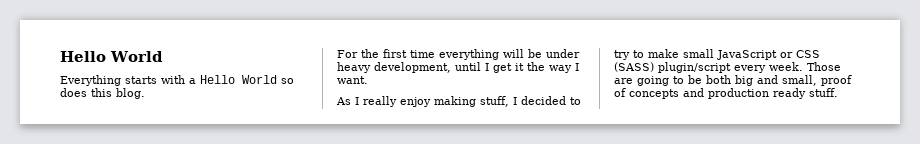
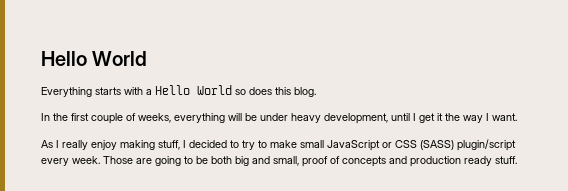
[337,50,358,58] For -> [41,113,50,121] In
[410,50,435,58] time -> [91,113,171,124] couple of weeks,

